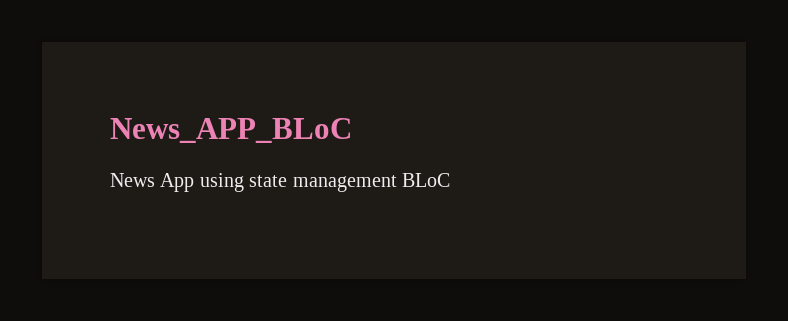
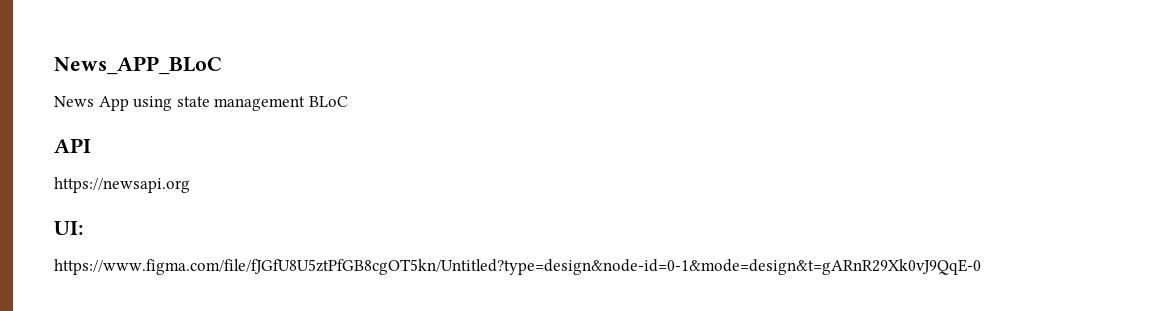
(450, 180) none -> [54,138,91,153] [54,177,190,193] [54,221,84,235] [54,259,981,275] // API // https://newsapi.org // UI: // https://www.figma.com/file/fJGfU8U5ztPfGB8cgOT5kn/Untitled?type=design&node-id=0-1&mode=design&t=gARnR29Xk0vJ9QqE-0

